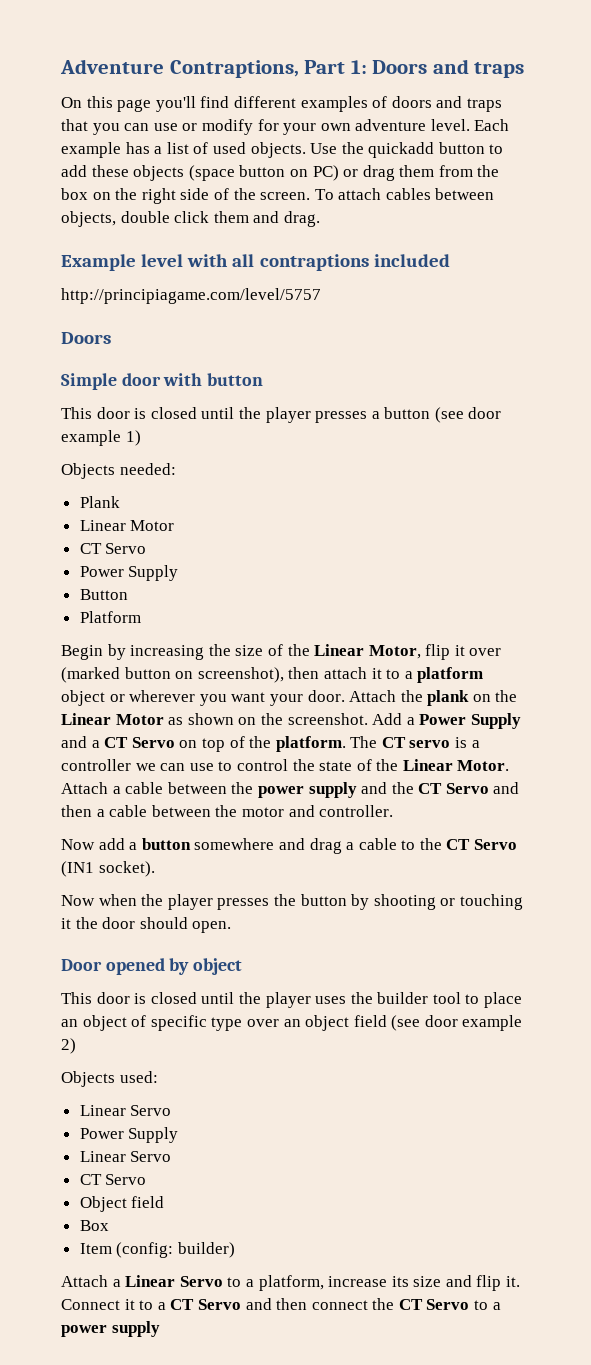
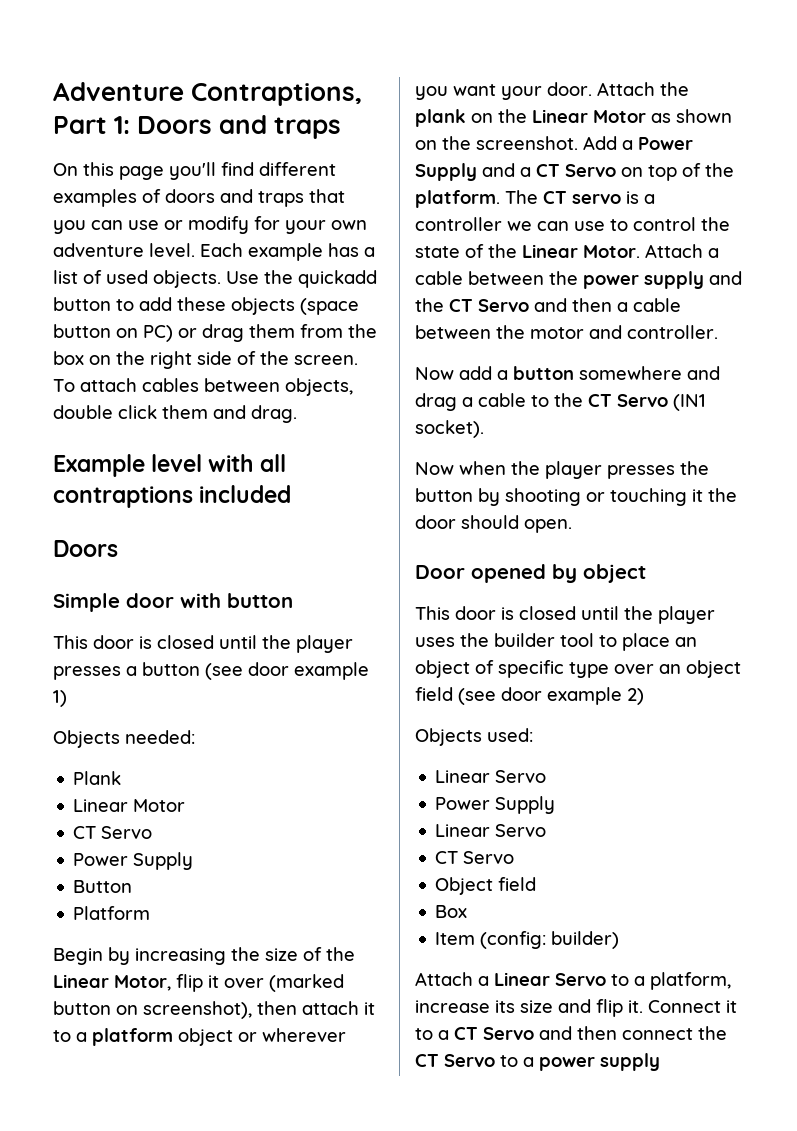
[61,288,321,304] // http://principiagame.com/level/5757 -> (292, 494) none

